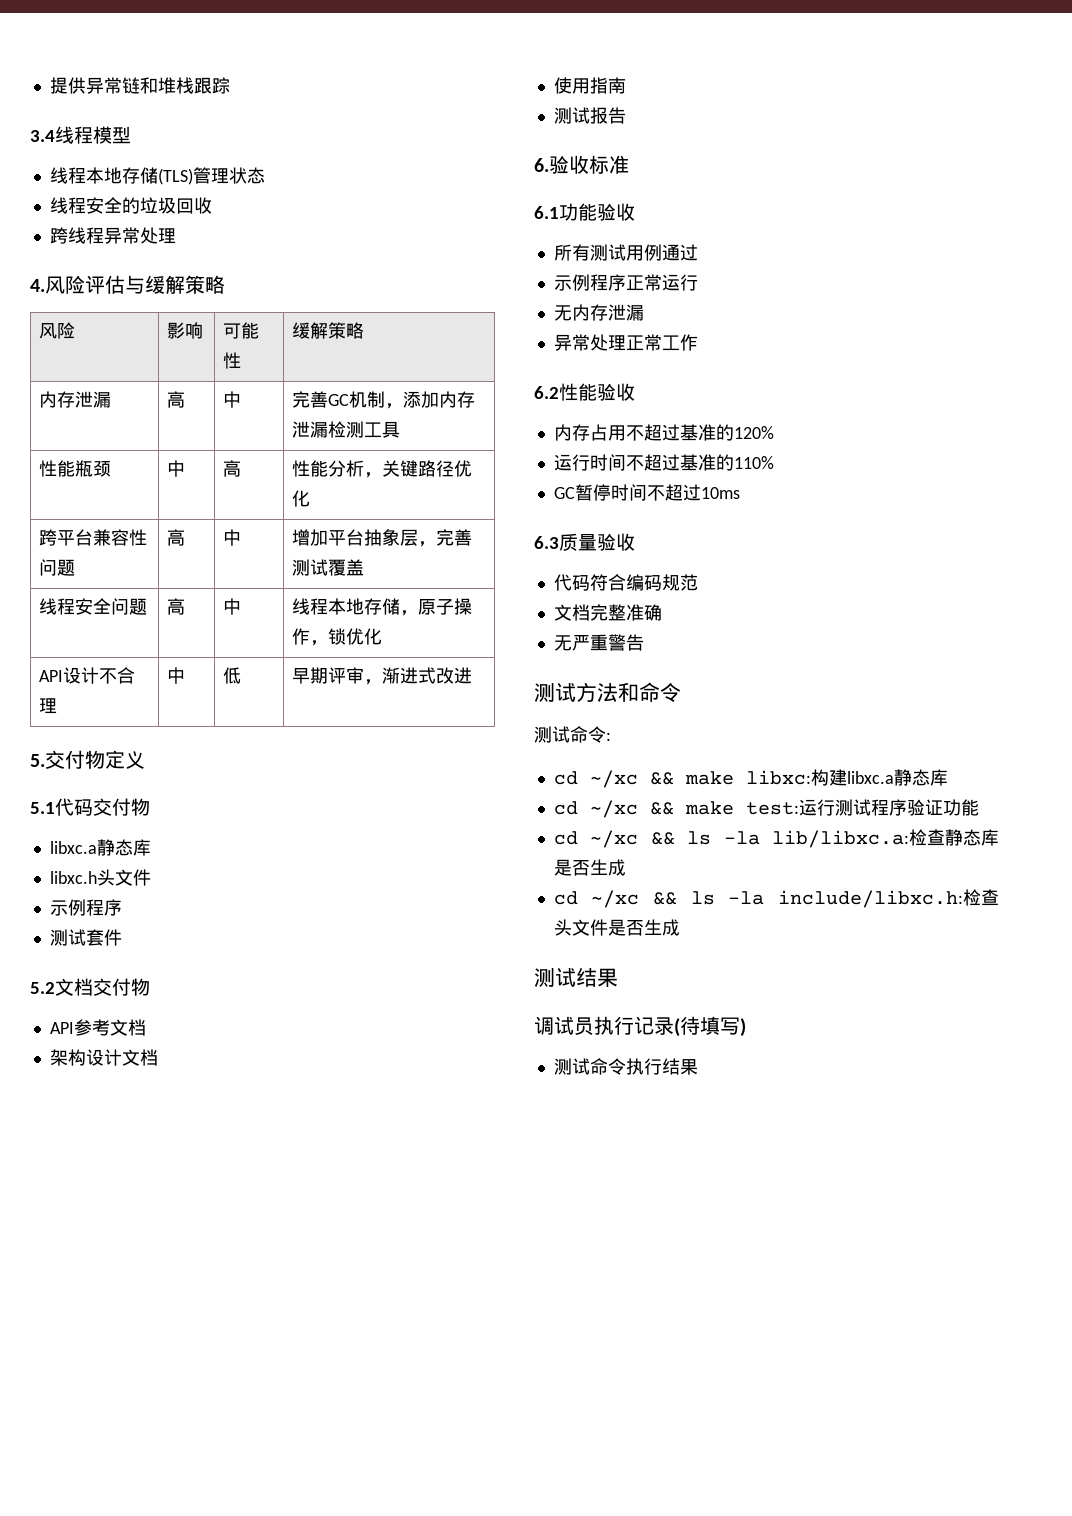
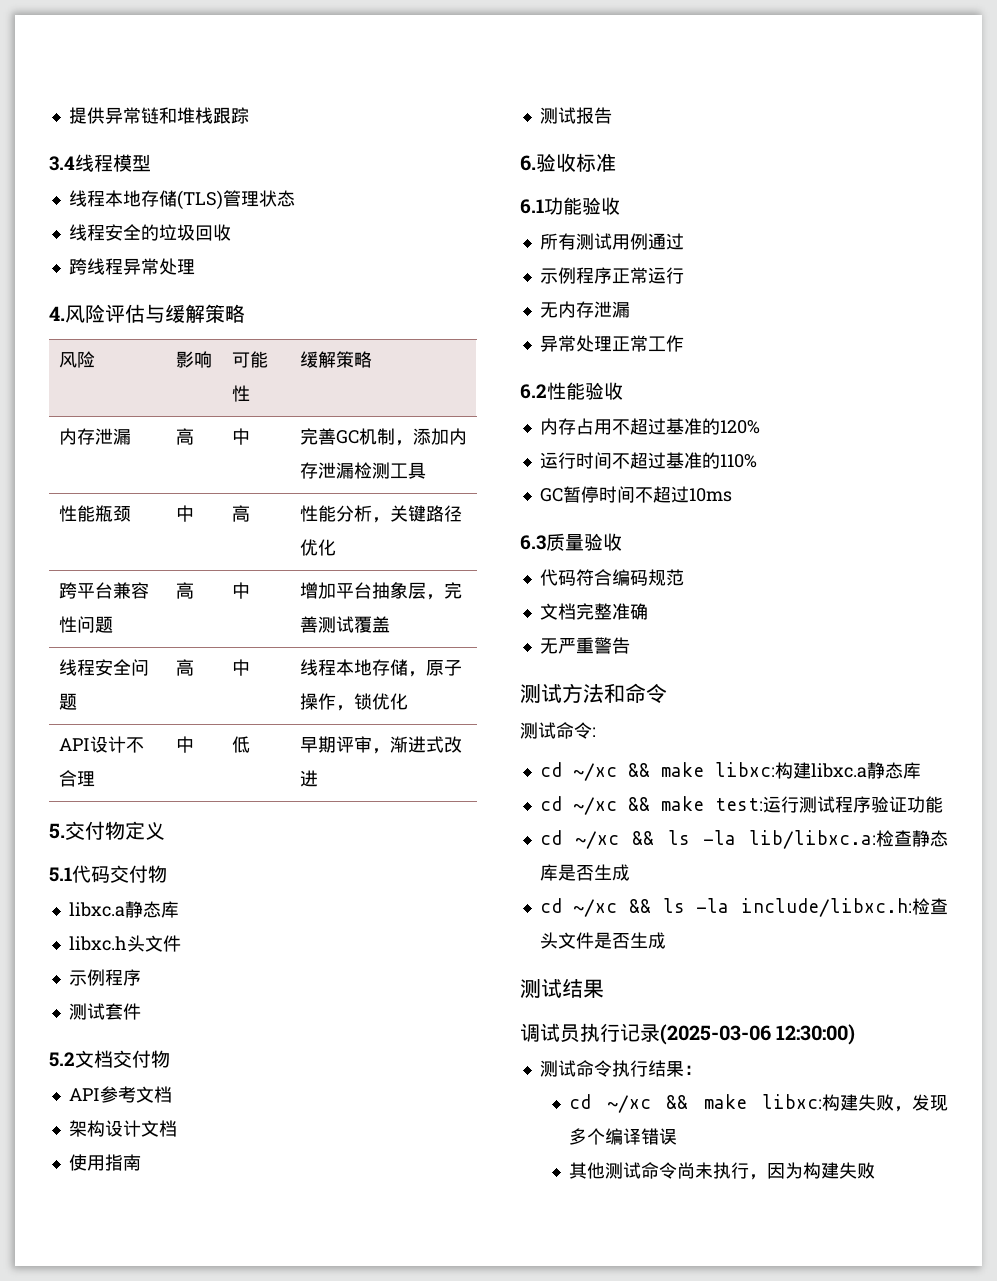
[674,1016,746,1037] (待填写) -> [660,1024,856,1045] (2025-03-06 12:30:00)
(698, 1067) none -> [683,1065,702,1075] [569,1094,948,1113] [569,1128,678,1145] [569,1162,876,1180] ： // cd ~/xc && make libxc:构建失败，发现多个编译错误 // 其他测试命令尚未执行，因为构建失败

